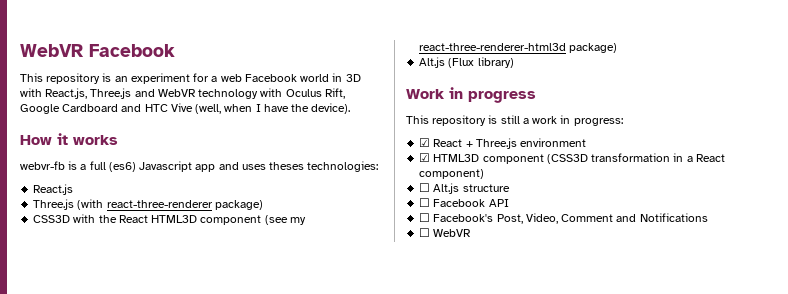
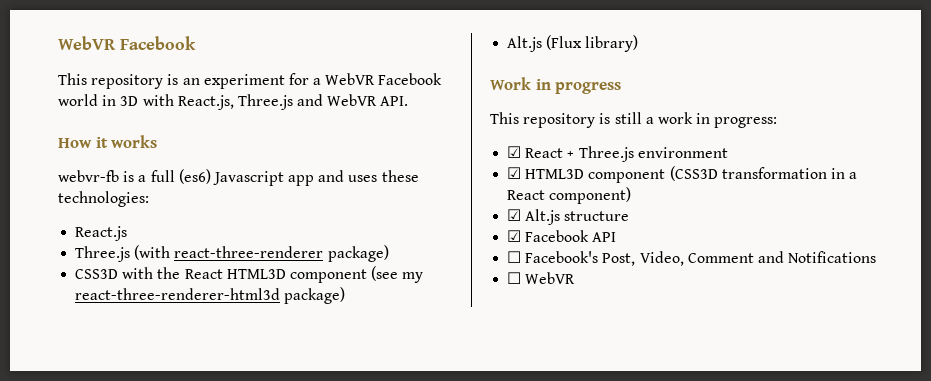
[220,74,242,82] web -> [325,73,376,85] WebVR
[198,88,345,99] [20,103,351,114] technology with Oculus Rift, Google Cardboard and HTC Vive (well, when I have the device). -> [380,96,409,106] API.
[269,162,305,170] theses -> [381,170,419,182] these
[419,183,431,192] ☐ -> [507,209,522,221] ☑
[419,198,431,207] ☐ -> [507,230,522,242] ☑

